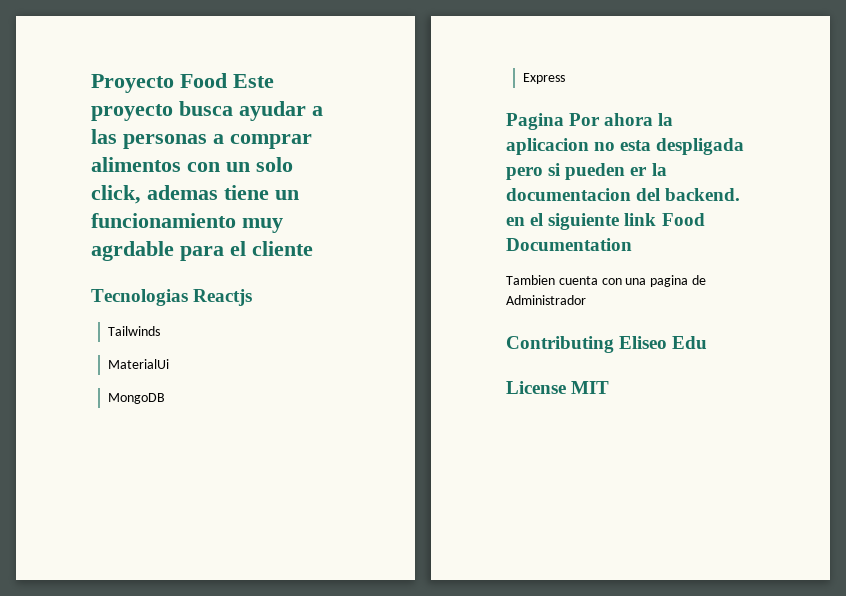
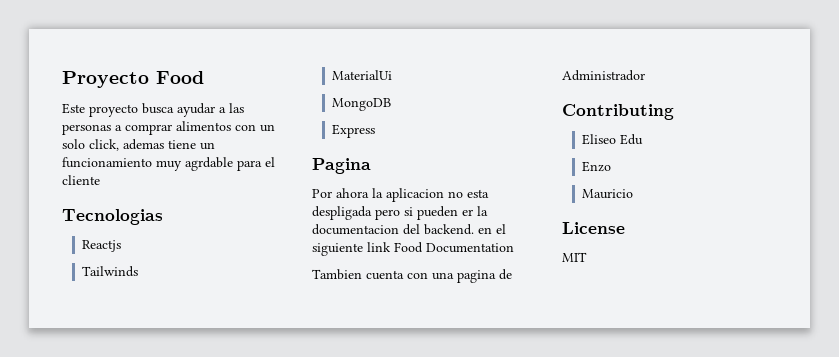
(227, 80) none -> (204, 77) //
(188, 297) none -> (163, 217) //
(564, 121) none -> (371, 166) //
(614, 344) none -> (674, 112) //
(708, 342) none -> [582,161,612,172] [582,189,634,199] // Enzo // Mauricio
(566, 387) none -> (625, 228) //

